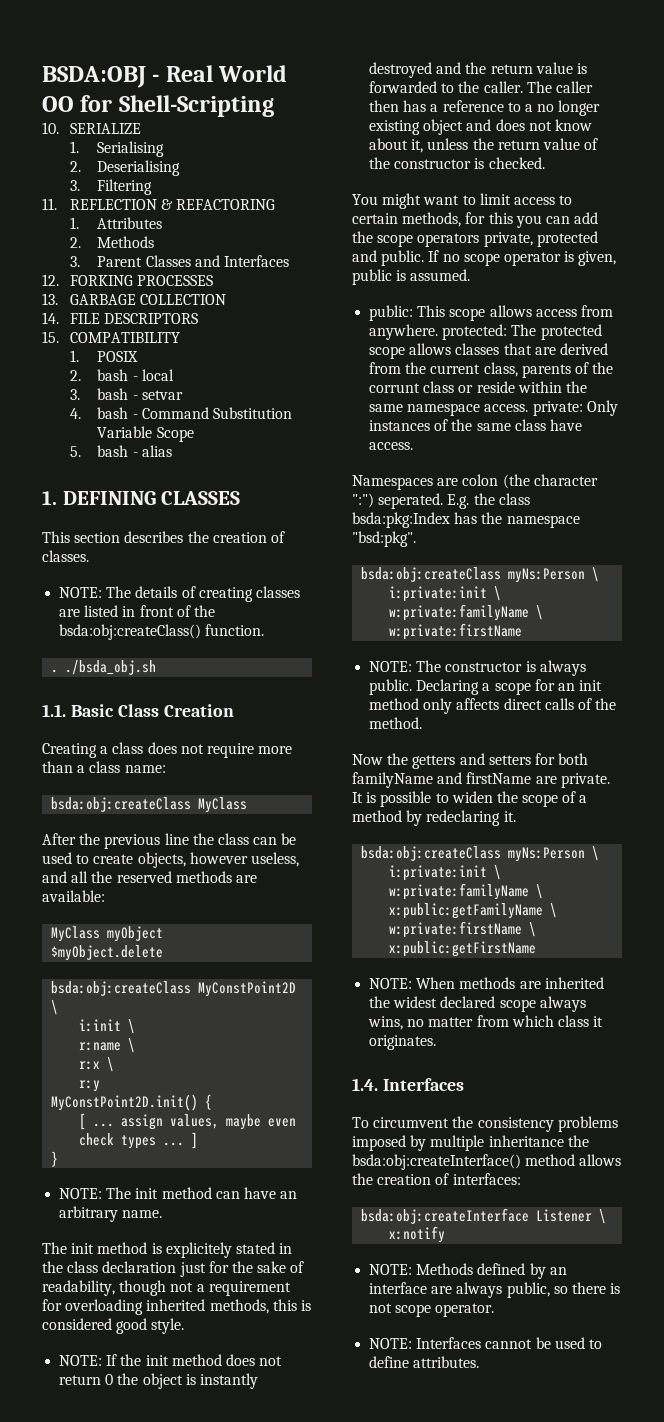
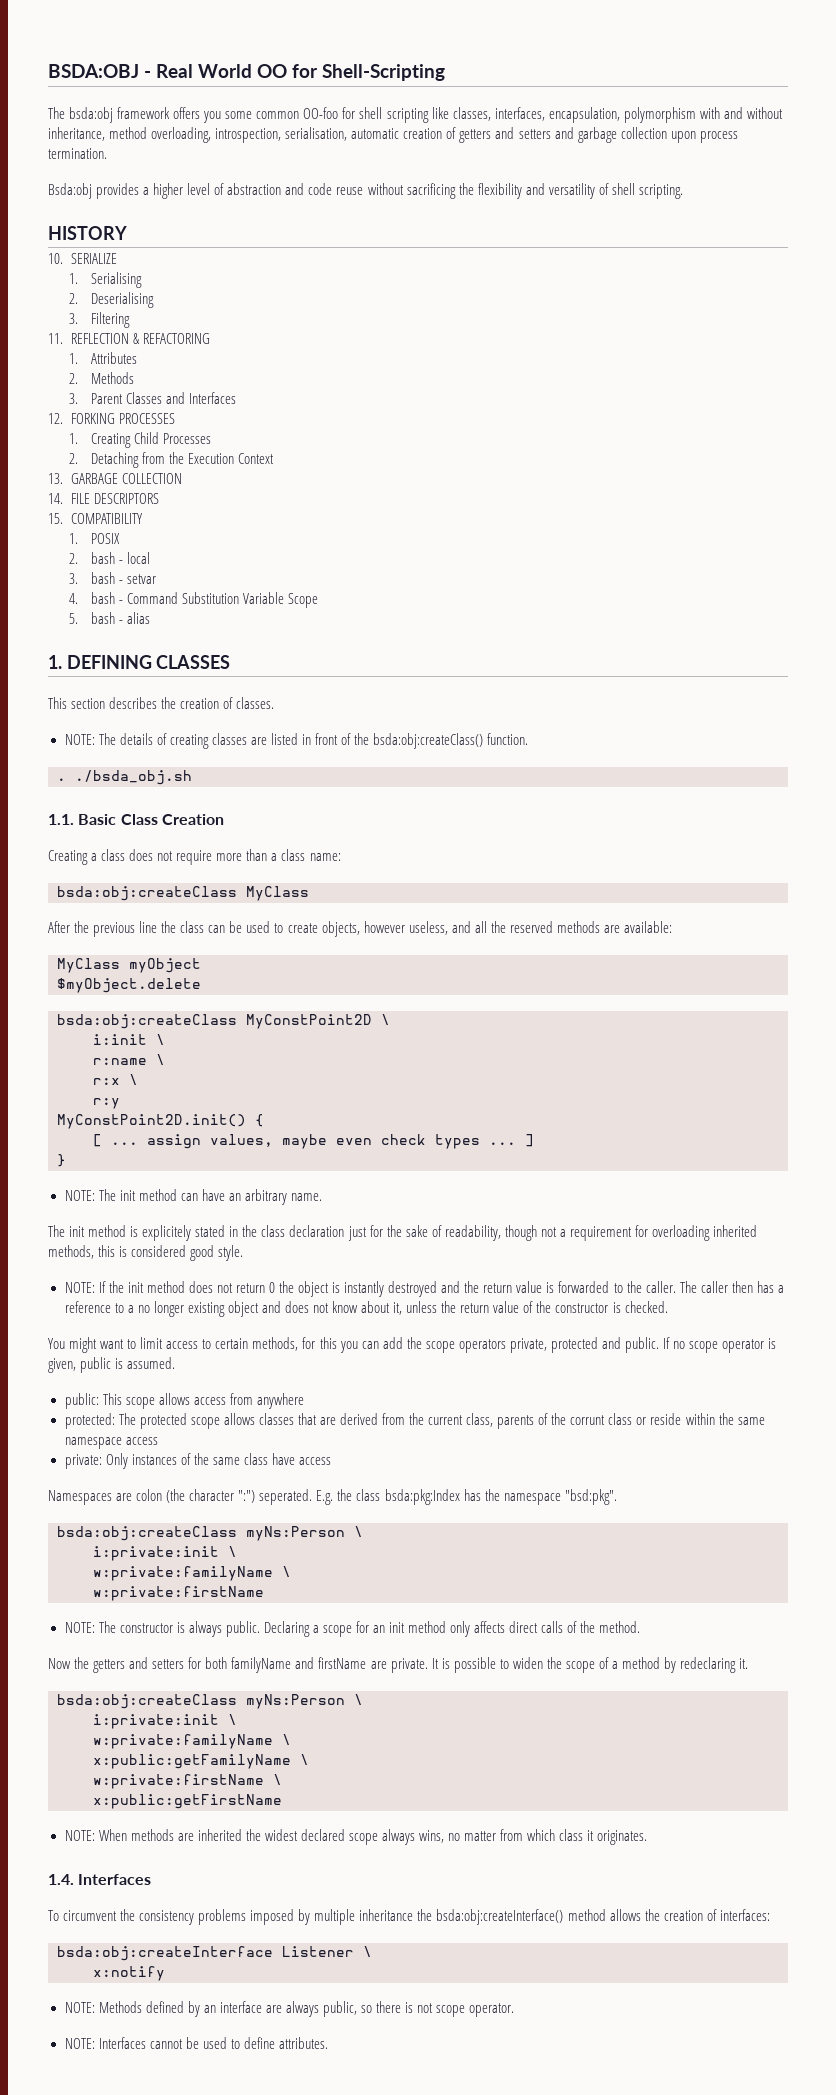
(274, 106) none -> [48,107,783,123] [48,127,738,143] [48,148,107,159] [48,183,683,199] [48,226,127,240] // The bsda:obj framework offers you some common OO-foo for shell scripting like classes, interfaces, encapsulation, polymorphism with and without inheritance, method overloading, introspection, serialisation, automatic creation of getters and setters and garbage collection upon process termination. // Bsda:obj provides a higher level of abstraction and code reuse without sacrificing the flexibility and versatility of shell scripting. // HISTORY
(213, 280) none -> [69,432,211,448] [69,452,274,468] // 1. Creating Child Processes // 2. Detaching from the Execution Context
[369,324,439,340] anywhere. -> [256,1393,304,1409] anywhere //
[484,404,529,412] access. -> [125,1437,158,1445] access //
[369,442,414,450] access. -> [298,1457,331,1465] access

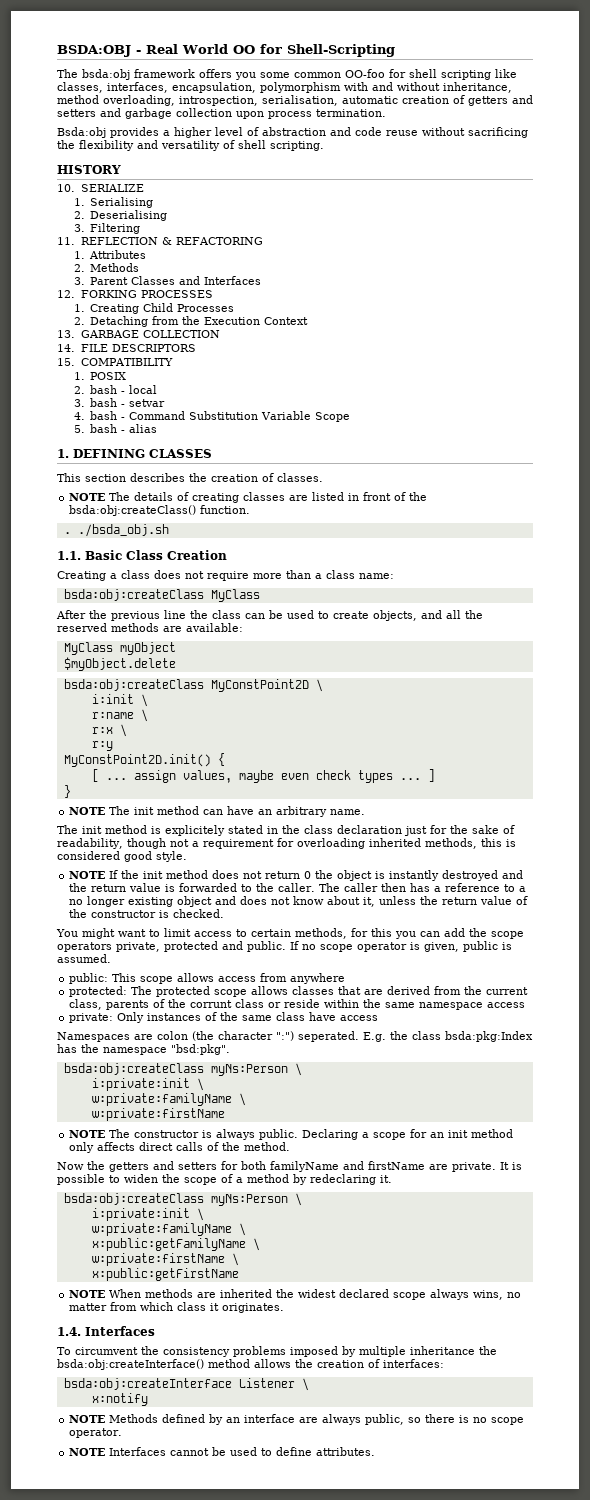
[64,734,95,745] NOTE: -> [69,493,106,501] NOTE
[363,921,448,935] however useless, -> (417, 615) none
[64,1190,95,1201] NOTE: -> [69,807,106,815] NOTE
[64,1282,95,1293] NOTE: -> [69,871,106,879] NOTE
[64,1622,95,1633] NOTE: -> [69,1130,106,1138] NOTE
[64,1830,95,1841] NOTE: -> [69,1290,106,1298] NOTE
[64,2002,95,2013] NOTE: -> [69,1415,106,1423] NOTE
[417,2003,434,2013] not -> [473,1417,488,1423] no
[64,2038,95,2049] NOTE: -> [69,1448,106,1456] NOTE

